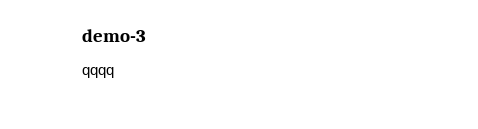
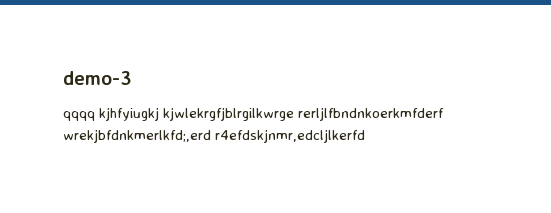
(114, 72) none -> [99,107,444,121] [63,129,365,143] kjhfyiugkj kjwlekrgfjblrgilkwrge rerljlfbndnkoerkmfderf wrekjbfdnkmerlkfd;,erd r4efdskjnmr,edcljlkerfd

